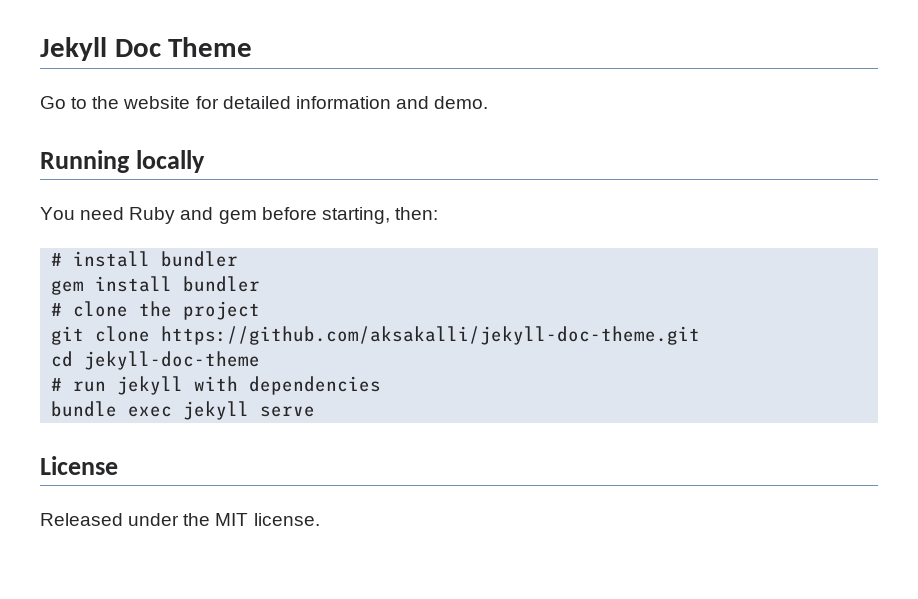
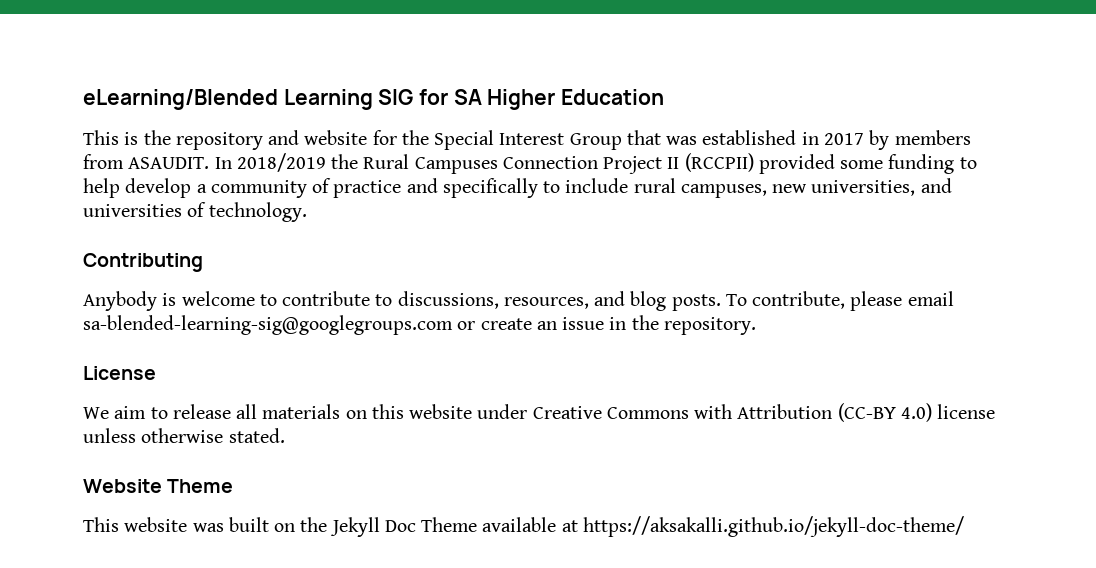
[40,37,253,61] [40,96,489,109] [40,150,205,173] [40,207,438,224] [51,251,239,267] [51,276,261,295] [51,301,261,320] [51,326,701,345] [51,351,261,370] [51,376,382,395] [51,401,316,420] [40,456,118,475] [40,513,320,526] Jekyll Doc Theme // Go to the website for detailed information and demo. // Running locally // You need Ruby and gem before starting, then: // # install bundler // gem install bundler // # clone the project // git clone https://github.com/aksakalli/jekyll-doc-theme.git // cd jekyll-doc-theme // # run jekyll with dependencies // bundle exec jekyll serve // License // Released under the MIT license. -> [83,89,665,110] [83,130,971,150] [83,153,977,174] [83,178,952,198] [83,202,307,222] [83,253,203,272] [83,291,954,311] [83,315,756,335] [83,366,156,380] [83,403,996,422] [83,428,285,443] [83,479,234,493] [83,516,964,537] eLearning/Blended Learning SIG for SA Higher Education // This is the repository and website for the Special Interest Group that was established in 2017 by members from ASAUDIT. In 2018/2019 the Rural Campuses Connection Project II (RCCPII) provided some funding to help develop a community of practice and specifically to include rural campuses, new universities, and universities of technology. // Contributing // Anybody is welcome to contribute to discussions, resources, and blog posts. To contribute, please email sa-blended-learning-sig@googlegroups.com or create an issue in the repository. // License // We aim to release all materials on this website under Creative Commons with Attribution (CC-BY 4.0) license unless otherwise stated. // Website Theme // This website was built on the Jekyll Doc Theme available at https://aksakalli.github.io/jekyll-doc-theme/

